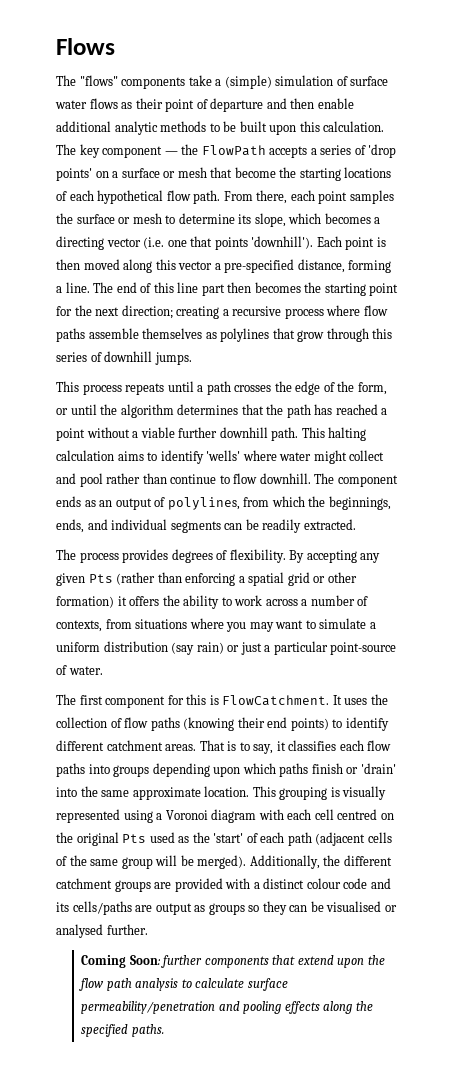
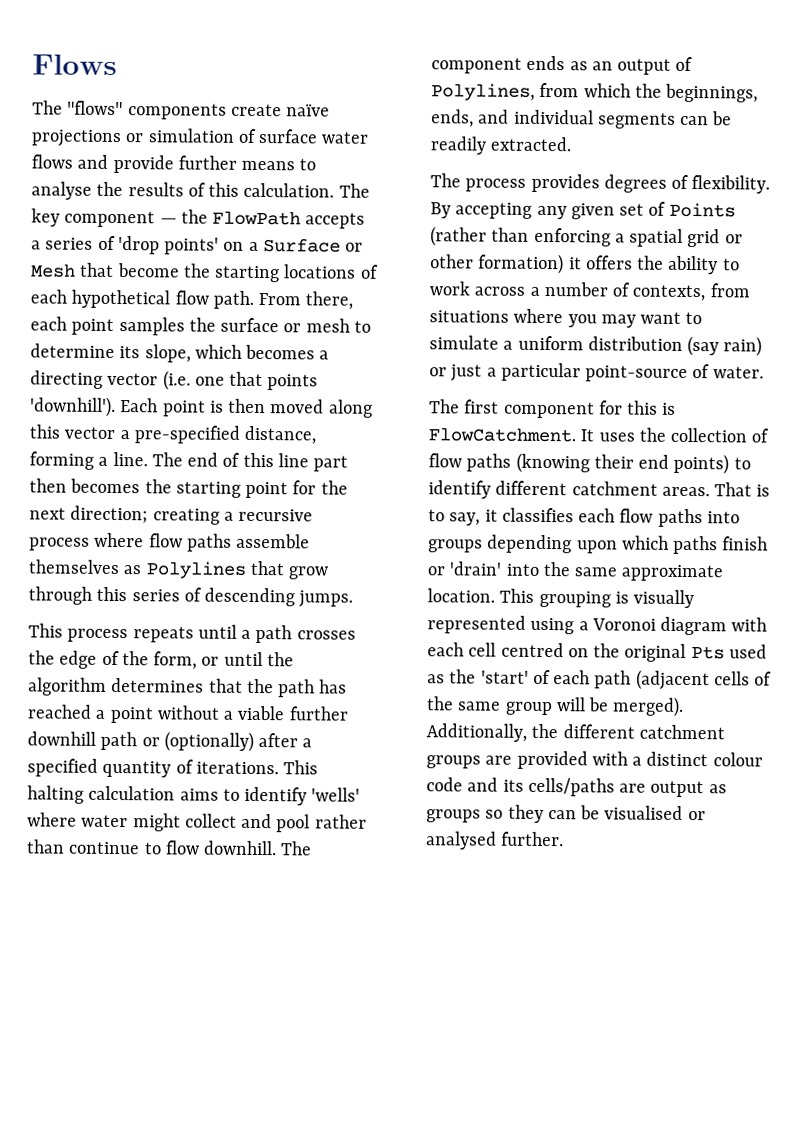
[188,75,272,89] take a (simple) -> [230,103,331,117] [31,129,145,148] create naïve projections or
[121,98,354,112] [56,121,297,135] as their point of departure and then enable additional analytic methods to be built upon -> [77,154,317,174] [31,181,206,200] and provide further means to analyse the results of
[121,167,207,178] surface or mesh -> [262,238,364,253] [30,263,76,278] Surface or Mesh
[220,328,270,342] polylines -> [145,561,247,579] Polylines
[104,351,153,362] downhill -> [204,587,296,607] descending
[271,427,299,441] path. -> [100,731,313,752] [27,758,279,778] path or (optionally) after a specified quantity of iterations.
[167,497,240,510] polylines, -> [431,83,535,101] Polylines,
[88,574,113,583] Pts -> [619,201,736,218] set of Points
[81,955,385,968] [79,978,288,991] [81,1001,373,1014] [81,1024,164,1037] // Coming Soon: further components that extend upon the flow path analysis to calculate surface permeability/penetration and pooling effects along the specified paths. -> (565, 839) none

